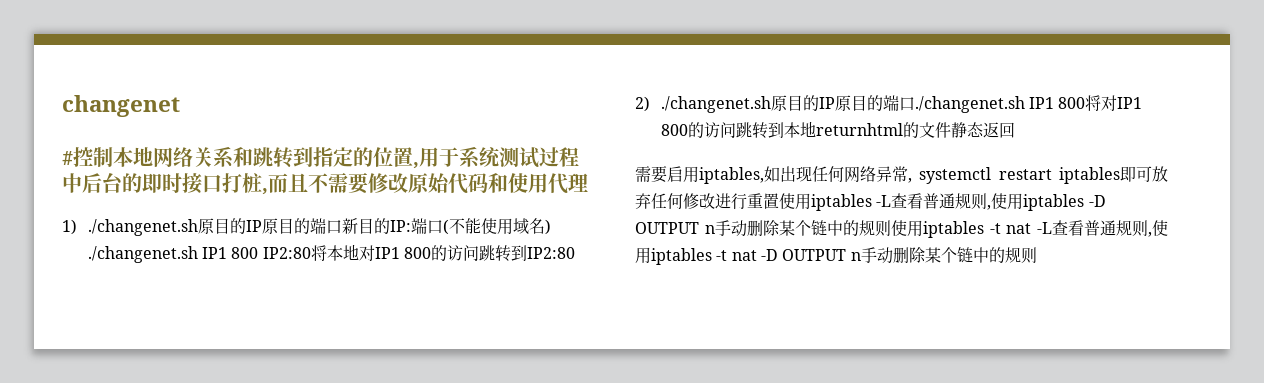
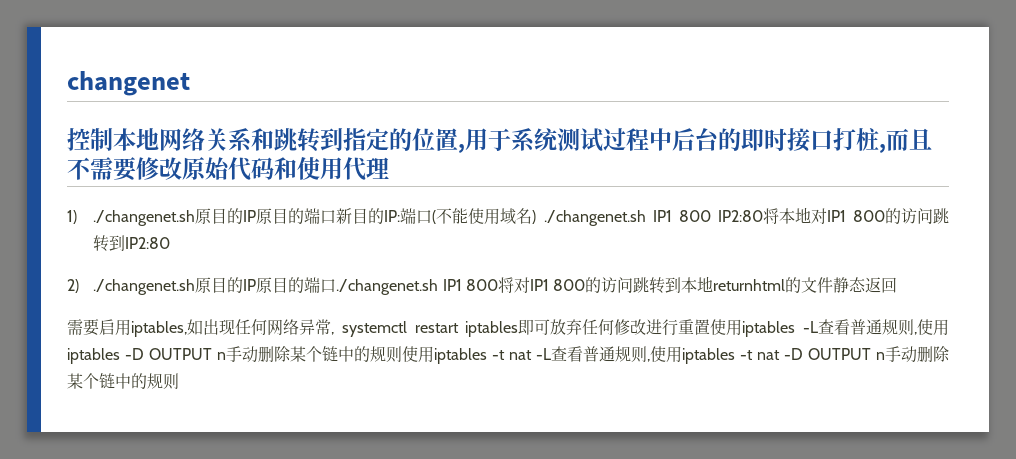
[62,151,73,165] # -> (190, 83) none

